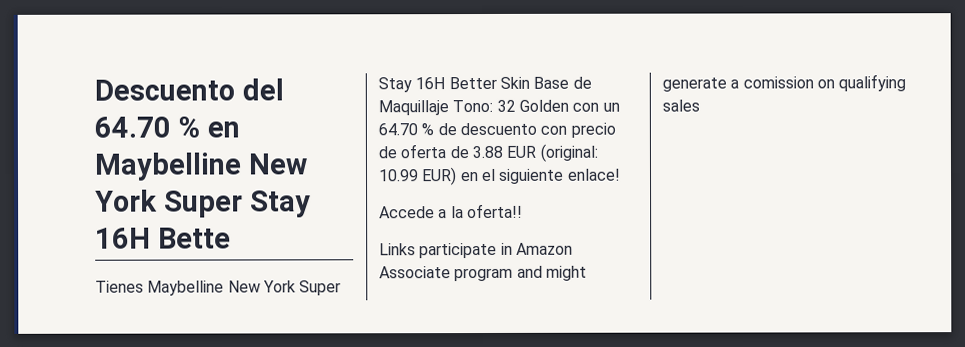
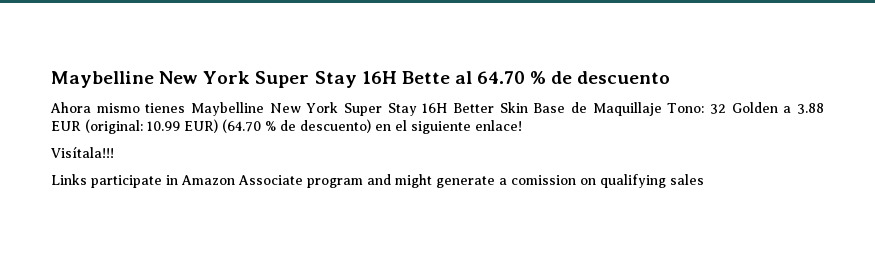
[94,78,284,101] [94,116,240,138] Descuento del 64.70 % en -> (51, 79) none
[95,280,144,293] // Tienes -> [454,71,671,84] [50,102,186,113] al 64.70 % de descuento // Ahora mismo tienes
[572,102,620,112] [378,122,616,138] [378,144,469,159] con un 64.70 % de descuento con precio de oferta de -> [783,106,792,113] a
(458, 176) none -> [222,119,371,133] (64.70 % de descuento)
[379,203,523,219] Accede a la oferta!! -> [51,146,114,158] Visítala!!!

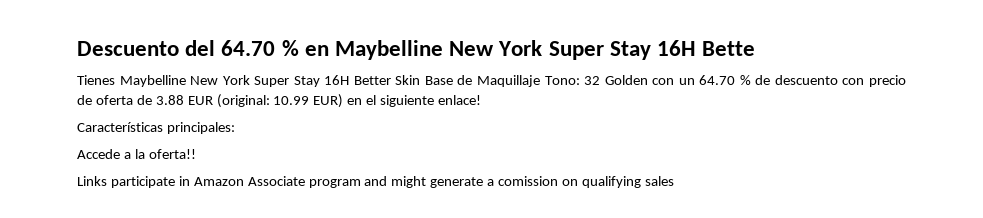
(51, 79) none -> [77,40,329,56] Descuento del 64.70 % en
[454,71,671,84] [50,102,186,113] al 64.70 % de descuento // Ahora mismo tienes -> [77,75,115,85] // Tienes
[783,106,792,113] a -> [652,75,906,87] [77,95,152,105] con un 64.70 % de descuento con precio de oferta de
[222,119,371,133] (64.70 % de descuento) -> (344, 101) none
[51,146,114,158] Visítala!!! -> [77,122,235,134] [77,149,196,159] Características principales: // Accede a la oferta!!

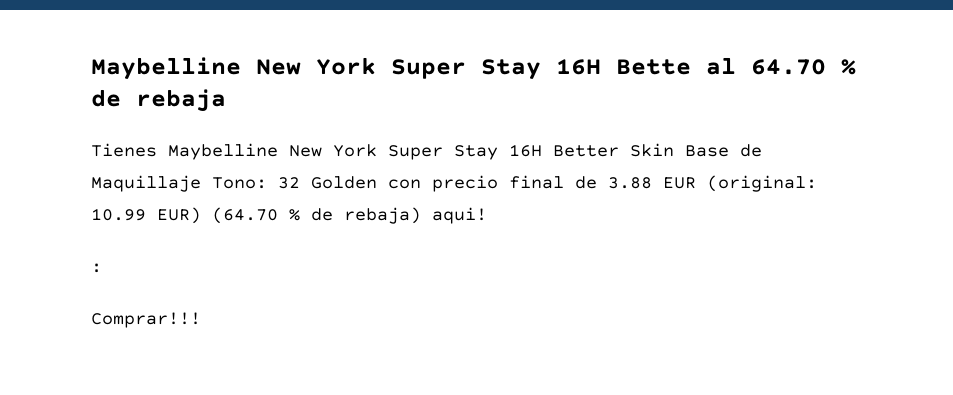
[77,40,329,56] Descuento del 64.70 % en -> (91, 68) none
(756, 48) none -> [706,57,856,75] [91,89,226,112] al 64.70 % de rebaja
[678,75,906,87] [77,95,133,105] un 64.70 % de descuento con precio de oferta -> [432,175,564,192] precio final
[347,95,482,107] [77,122,235,134] [77,149,196,159] [77,176,674,188] en el siguiente enlace! // Características principales: // Accede a la oferta!! // Links participate in Amazon Associate program and might generate a comission on qualifying sales -> [212,207,487,224] [91,263,102,273] [91,312,201,328] (64.70 % de rebaja) aqui! // : // Comprar!!!

